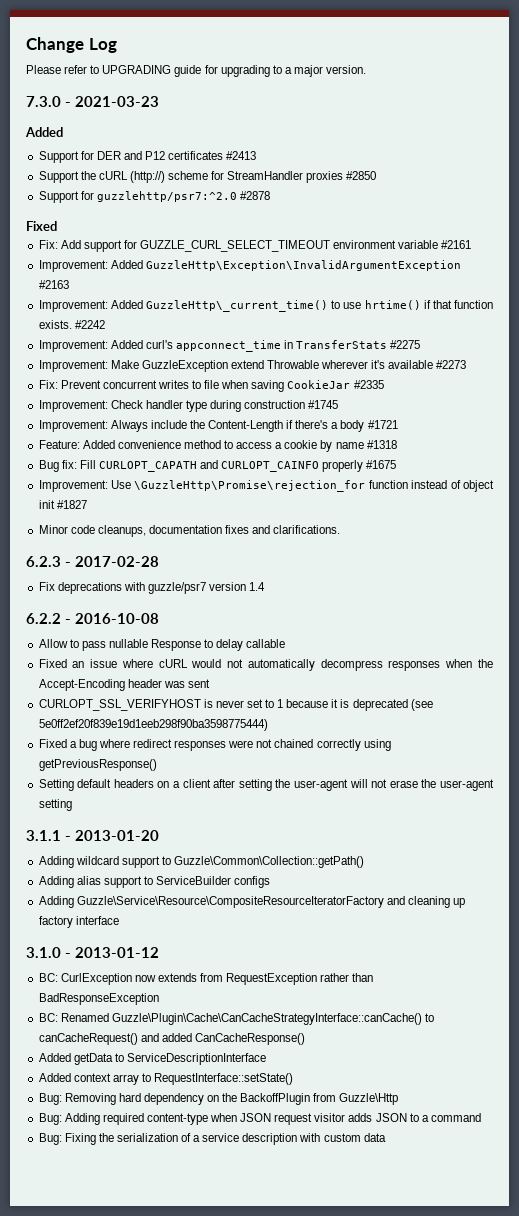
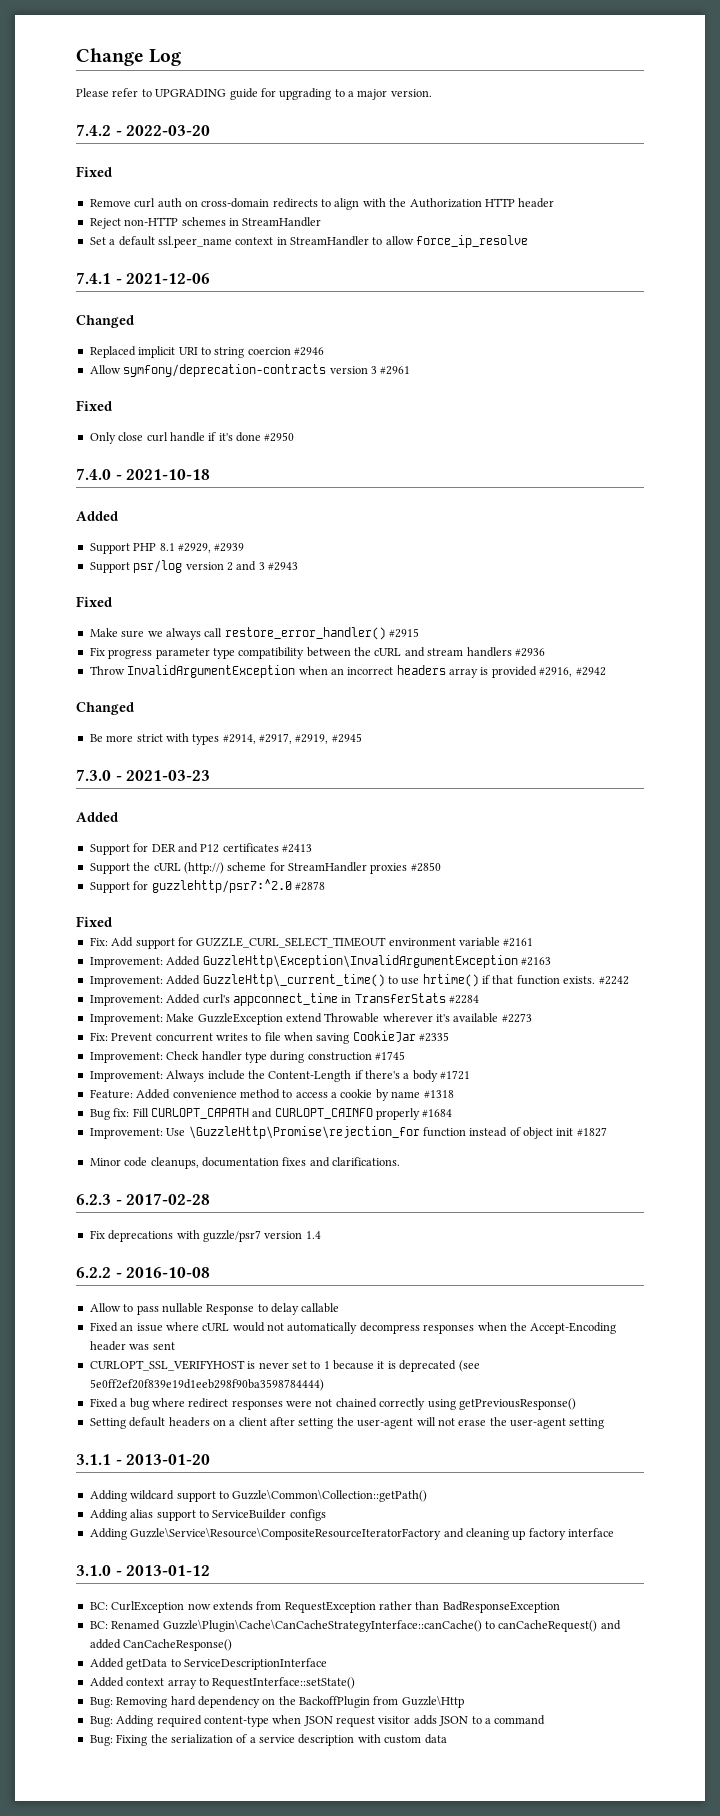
(367, 69) none -> [76,124,211,136] [76,166,112,177] [89,198,555,210] [89,217,322,229] [89,235,529,248] [76,272,211,284] [76,315,134,328] [89,346,324,358] [89,364,411,377] [76,400,112,411] [89,432,295,444] [76,468,211,480] [76,511,118,521] [89,543,245,554] [89,560,298,573] [76,596,112,607] [89,627,419,640] [89,647,545,659] [89,665,606,678] [76,702,134,715] [89,733,362,745] // 7.4.2 - 2022-03-20 // Fixed // Remove curl auth on cross-domain redirects to align with the Authorization HTTP header // Reject non-HTTP schemes in StreamHandler // Set a default ssl.peer_name context in StreamHandler to allow force_ip_resolve // 7.4.1 - 2021-12-06 // Changed // Replaced implicit URI to string coercion #2946 // Allow symfony/deprecation-contracts version 3 #2961 // Fixed // Only close curl handle if it's done #2950 // 7.4.0 - 2021-10-18 // Added // Support PHP 8.1 #2929, #2939 // Support psr/log version 2 and 3 #2943 // Fixed // Make sure we always call restore_error_handler() #2915 // Fix progress parameter type compatibility between the cURL and stream handlers #2936 // Throw InvalidArgumentException when an incorrect headers array is provided #2916, #2942 // Changed // Be more strict with types #2914, #2917, #2919, #2945
[390,340,421,349] #2275 -> [449,995,479,1004] #2284
[366,460,397,469] #1675 -> [422,1109,453,1117] #1684
[38,719,268,731] 5e0ff2ef20f839e19d1eeb298f90ba3598775444) -> [89,1379,324,1391] 5e0ff2ef20f839e19d1eeb298f90ba3598784444)

